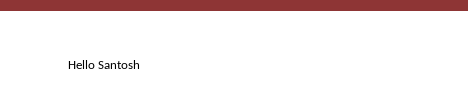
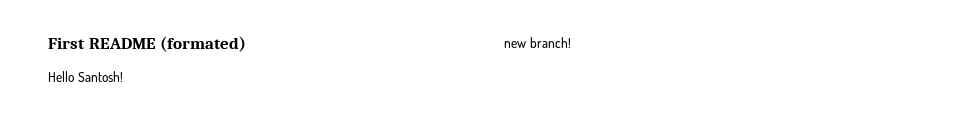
[68,60,141,69] Hello Santosh -> [48,36,247,52] [48,71,123,82] [504,37,571,48] First README (formated) // Hello Santosh! // new branch!

